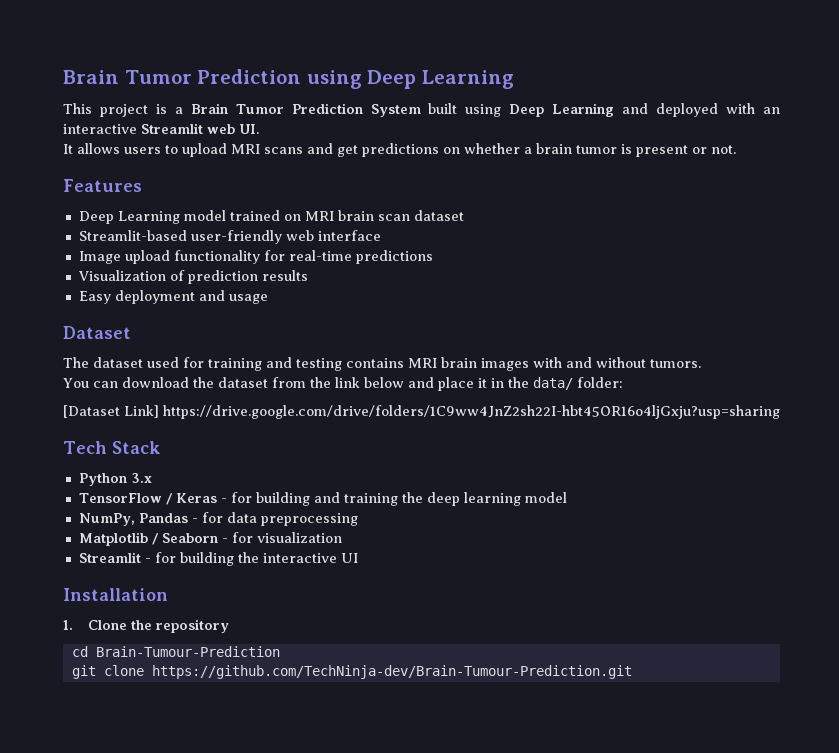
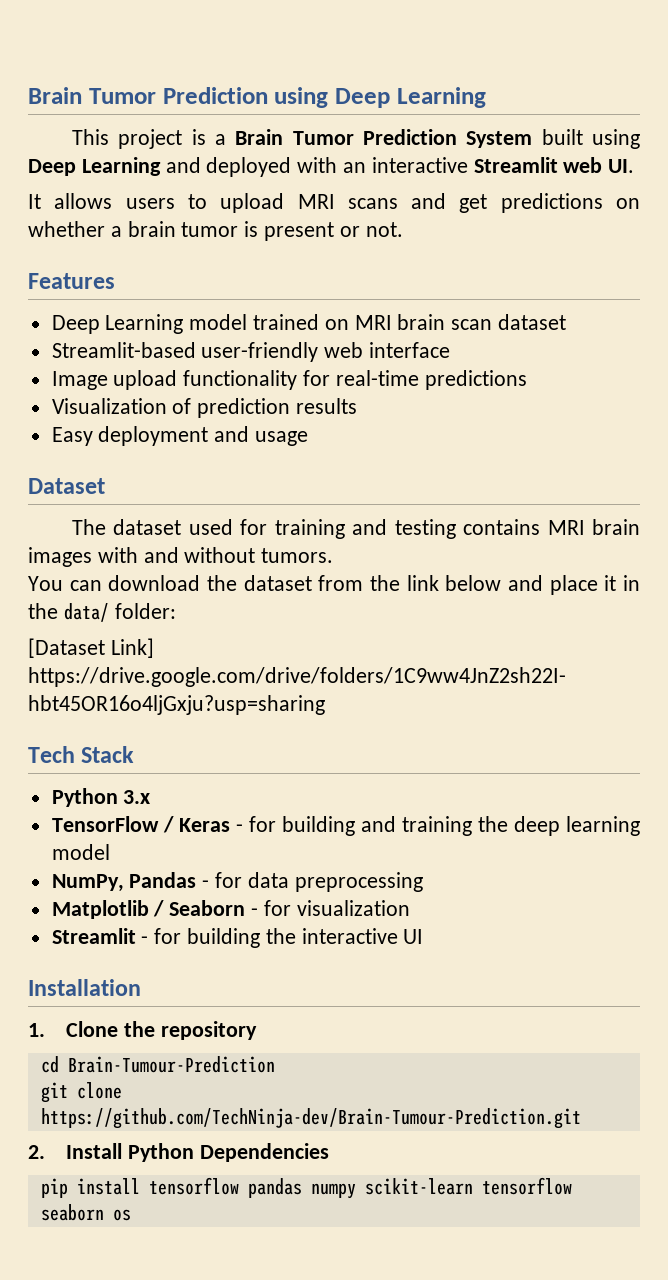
(632, 672) none -> [28,1143,329,1162] [40,1177,572,1199] [40,1204,131,1221] // 2. Install Python Dependencies // pip install tensorflow pandas numpy scikit-learn tensorflow seaborn os

